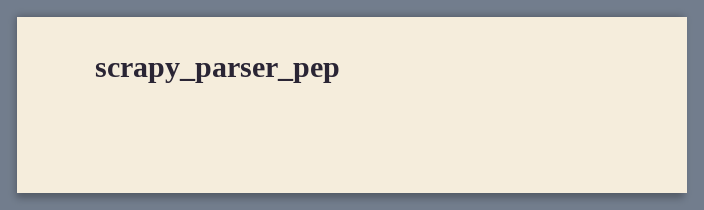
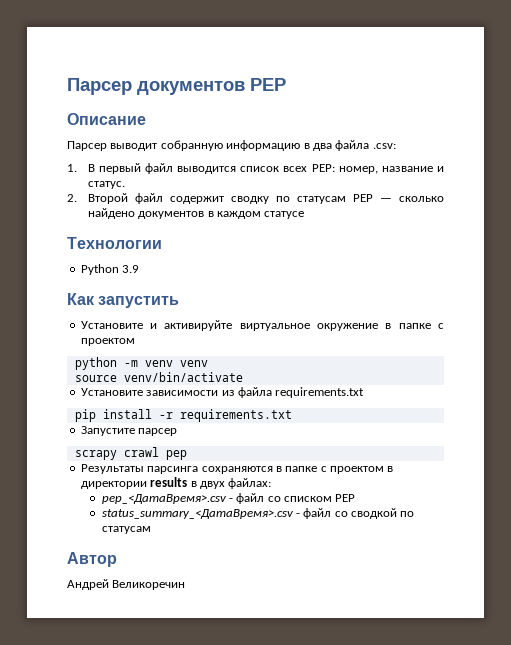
[95,63,340,83] scrapy_parser_pep -> [67,78,286,95] [67,113,146,125] [67,140,396,151] [67,163,445,174] [87,181,125,189] [67,193,444,204] [87,208,305,219] [67,237,162,249] [80,264,140,275] [67,293,180,308] [80,320,444,331] [80,338,135,346] [74,357,208,370] [74,372,243,382] [80,387,365,398] [74,409,292,422] [80,426,178,436] [74,447,187,460] [80,464,394,474] [80,477,272,489] [101,493,356,504] [101,508,415,519] [101,526,151,534] [67,552,117,567] [67,579,186,590] Парсер документов PEP // Описание // Парсер выводит собранную информацию в два файла .csv: // 1. В первый файл выводится список всех PEP: номер, название и статус. // 2. Второй файл содержит сводку по статусам PEP — сколько найдено документов в каждом статусе // Технологии // Python 3.9 // Как запустить // Установите и активируйте виртуальное окружение в папке с проектом // python -m venv venv // source venv/bin/activate // Установите зависимости из файла requirements.txt // pip install -r requirements.txt // Запустите парсер // scrapy crawl pep // Результаты парсинга сохраняются в папке с проектом в директории results в двух файлах: // pep_<ДатаВремя>.csv - файл со списком PEP // status_summary_<ДатаВремя>.csv - файл со сводкой по статусам // Автор // Андрей Великоречин

